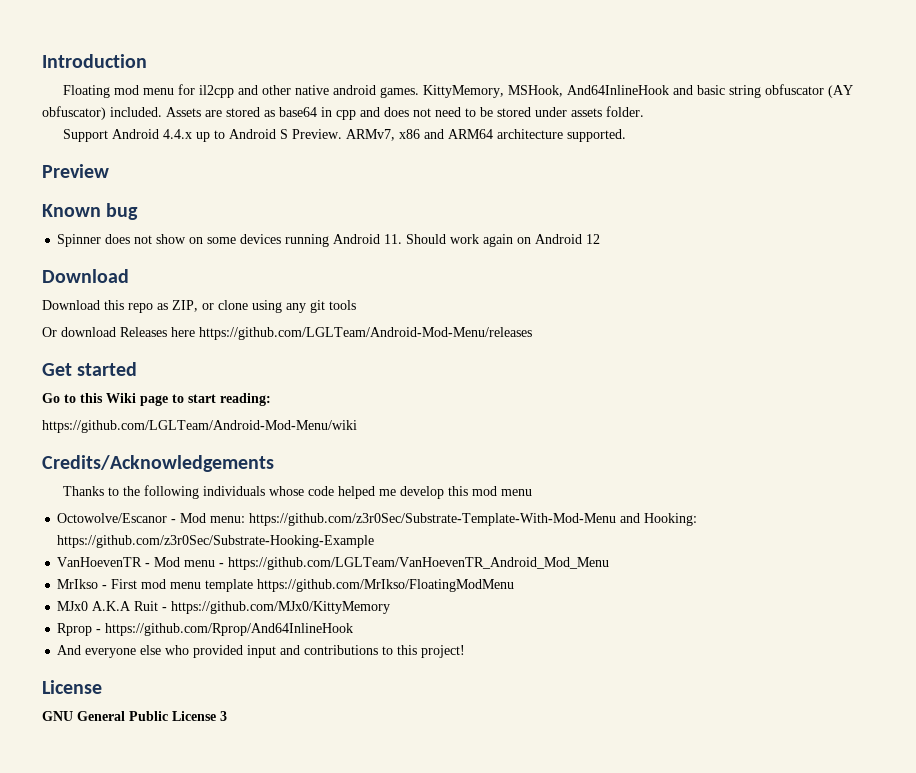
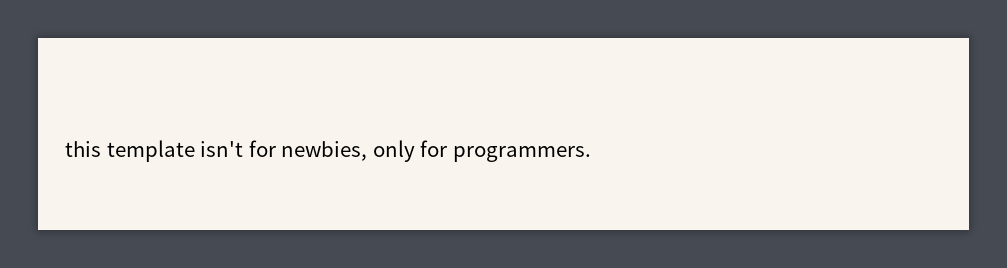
[42,54,147,68] [62,84,853,98] [42,106,644,120] [62,129,626,142] [42,164,109,178] [42,203,139,220] [57,234,601,247] [42,269,129,283] [42,300,356,313] [42,327,532,340] [42,362,138,376] [42,393,271,406] [42,420,357,433] [42,455,274,472] [62,485,532,499] [57,513,698,526] [57,535,375,548] [57,557,610,570] [57,579,515,592] [57,601,391,614] [57,623,354,636] [57,645,466,658] [42,680,102,694] [42,711,227,721] Introduction // Floating mod menu for il2cpp and other native android games. KittyMemory, MSHook, And64InlineHook and basic string obfuscator (AY obfuscator) included. Assets are stored as base64 in cpp and does not need to be stored under assets folder. // Support Android 4.4.x up to Android S Preview. ARMv7, x86 and ARM64 architecture supported. // Preview // Known bug // Spinner does not show on some devices running Android 11. Should work again on Android 12 // Download // Download this repo as ZIP, or clone using any git tools // Or download Releases here https://github.com/LGLTeam/Android-Mod-Menu/releases // Get started // Go to this Wiki page to start reading: // https://github.com/LGLTeam/Android-Mod-Menu/wiki // Credits/Acknowledgements // Thanks to the following individuals whose code helped me develop this mod menu // Octowolve/Escanor - Mod menu: https://github.com/z3r0Sec/Substrate-Template-With-Mod-Menu and Hooking: https://github.com/z3r0Sec/Substrate-Hooking-Example // VanHoevenTR - Mod menu - https://github.com/LGLTeam/VanHoevenTR_Android_Mod_Menu // MrIkso - First mod menu template https://github.com/MrIkso/FloatingModMenu // MJx0 A.K.A Ruit - https://github.com/MJx0/KittyMemory // Rprop - https://github.com/Rprop/And64InlineHook // And everyone else who provided input and contributions to this project! // License // GNU General Public License 3 -> [65,140,591,162] this template isn't for newbies, only for programmers.

